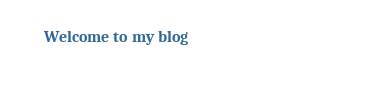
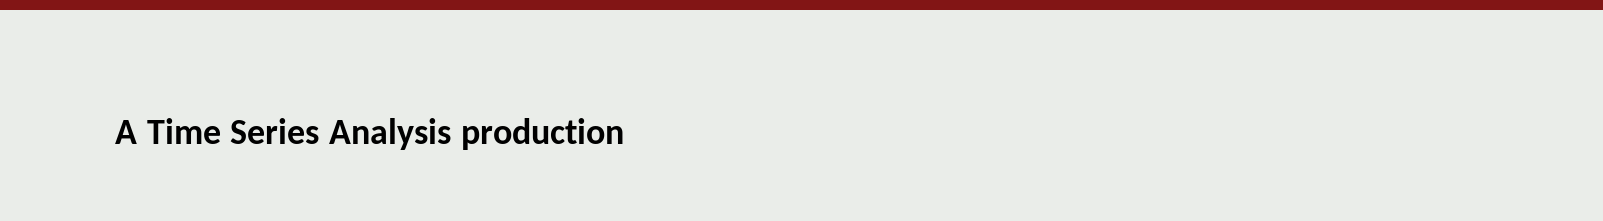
[43,30,188,45] Welcome to my blog -> [115,118,624,150] A Time Series Analysis production

